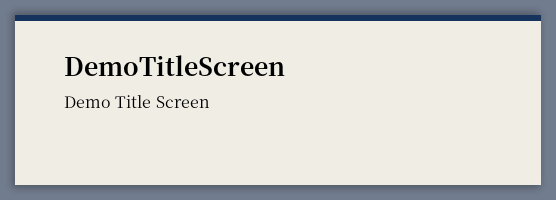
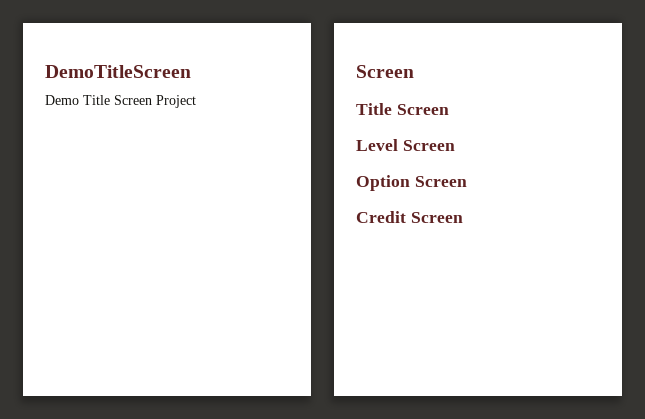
(210, 102) none -> [156,95,196,108] [356,65,414,78] [356,103,449,115] [356,139,455,151] [356,175,467,191] [356,211,463,223] Project // Screen // Title Screen // Level Screen // Option Screen // Credit Screen

